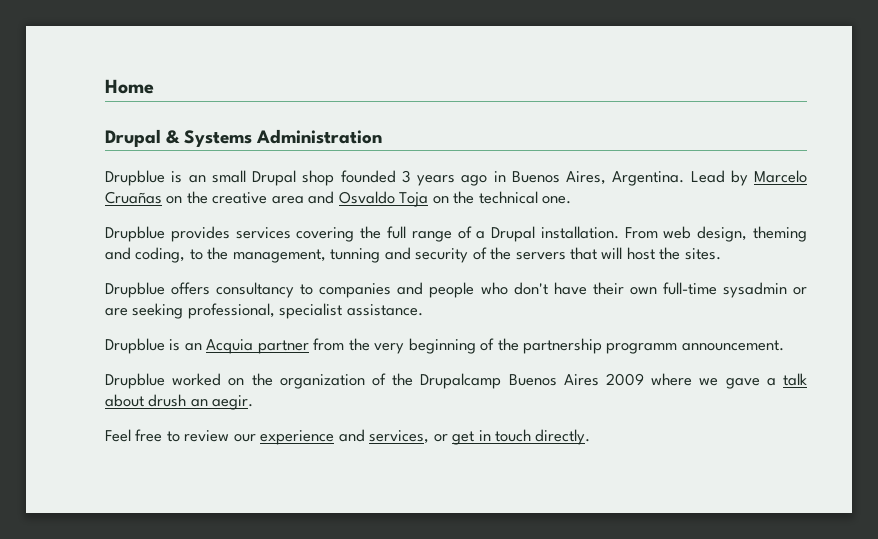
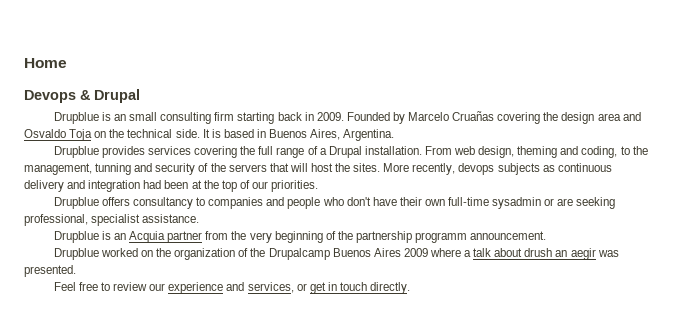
[105,129,383,147] Drupal & Systems Administration -> [24,89,140,103] Devops & Drupal
[252,170,807,186] [105,191,268,204] Drupal shop founded 3 years ago in Buenos Aires, Argentina. Lead by Marcelo Cruañas on the creative -> [160,111,595,124] consulting firm starting back in 2009. Founded by Marcelo Cruañas covering the design
[542,196,572,204] one. -> [175,129,395,141] side. It is based in Buenos Aires, Argentina.
(721, 254) none -> [383,163,612,175] [24,180,319,192] More recently, devops subjects as continuous delivery and integration had been at the top of our priorities.
[699,378,760,389] we gave -> (461, 252) none
[212,395,254,410] aegir. -> [570,248,619,260] [24,265,76,277] aegir was presented.

